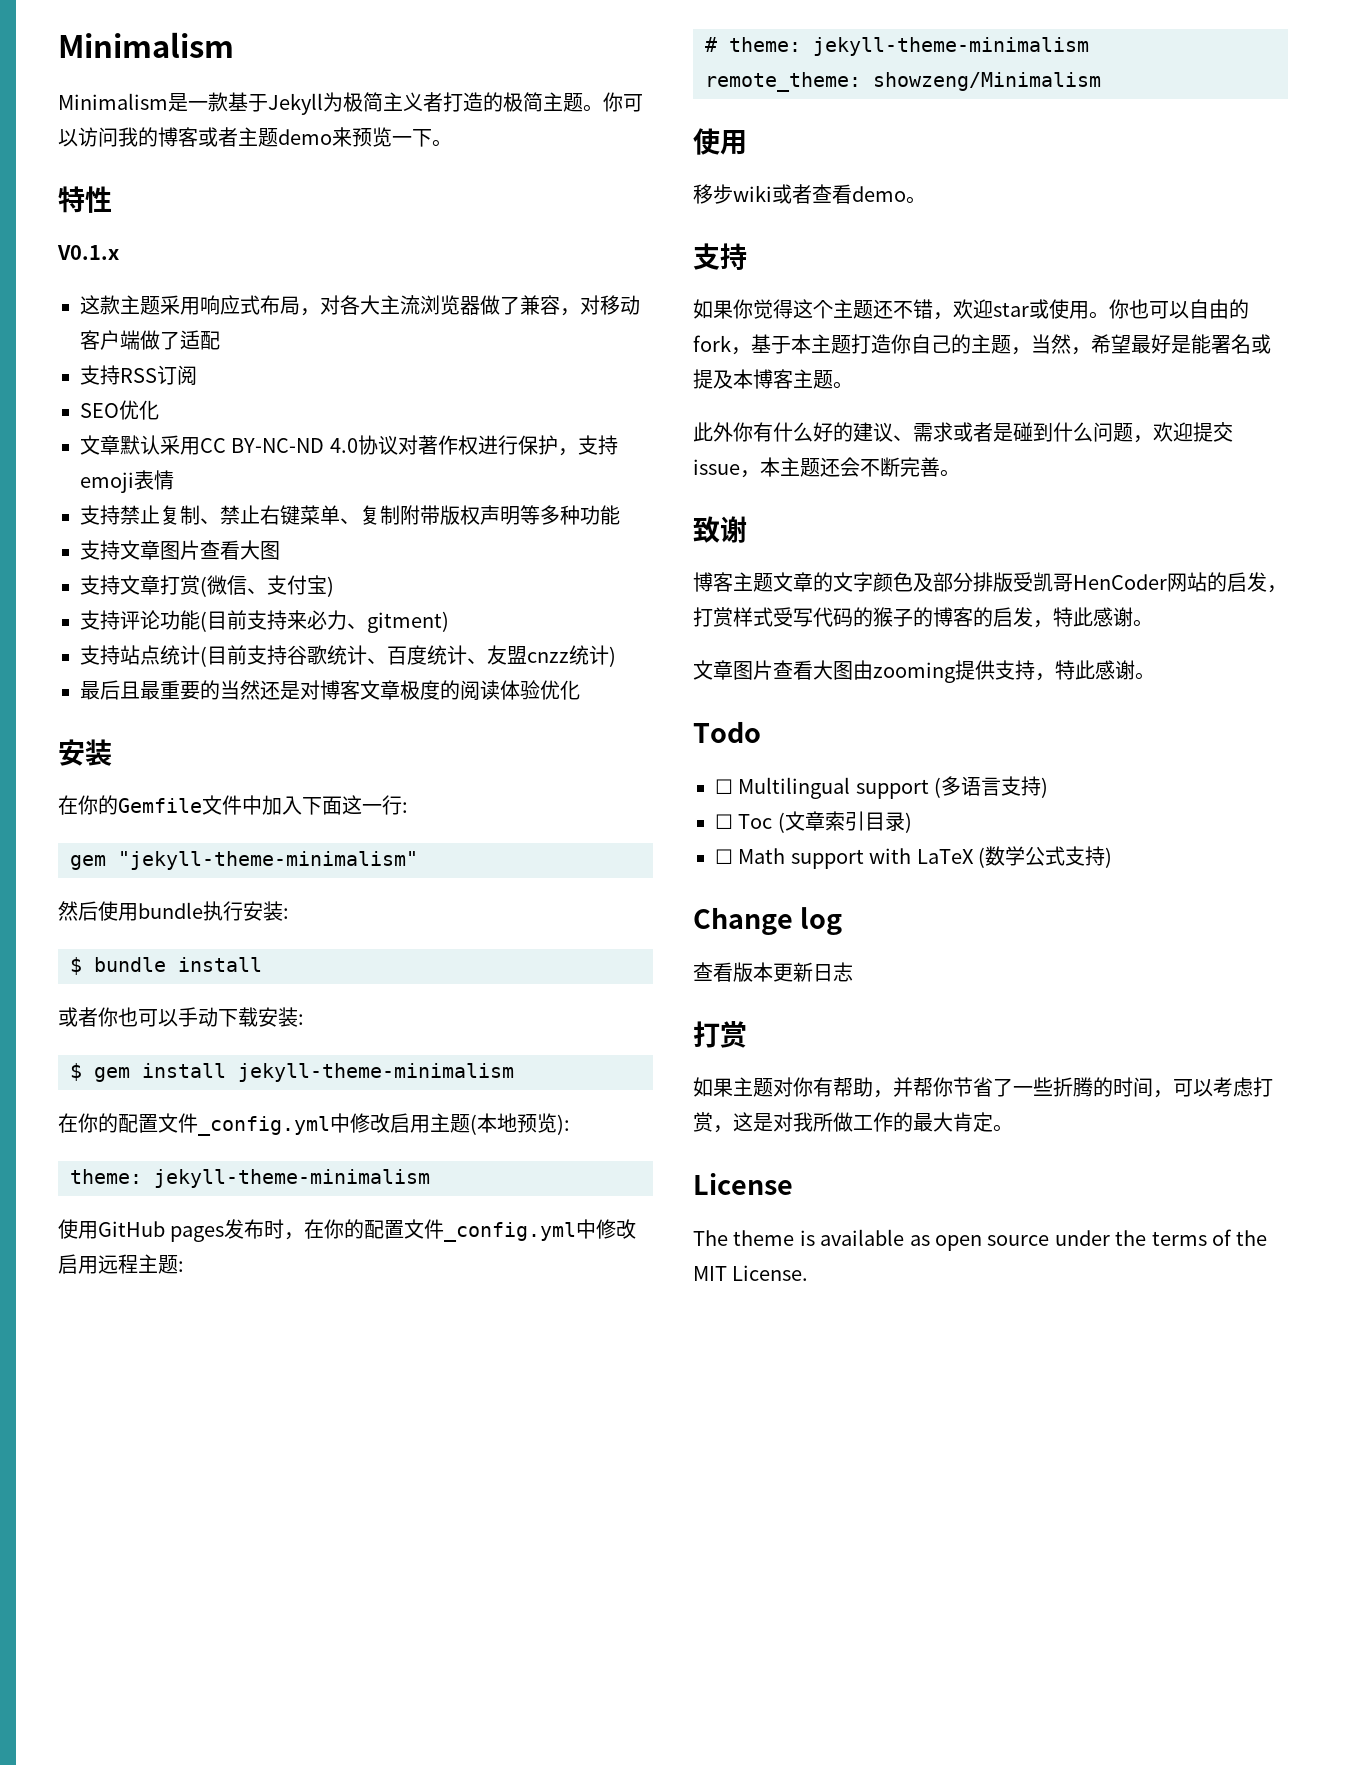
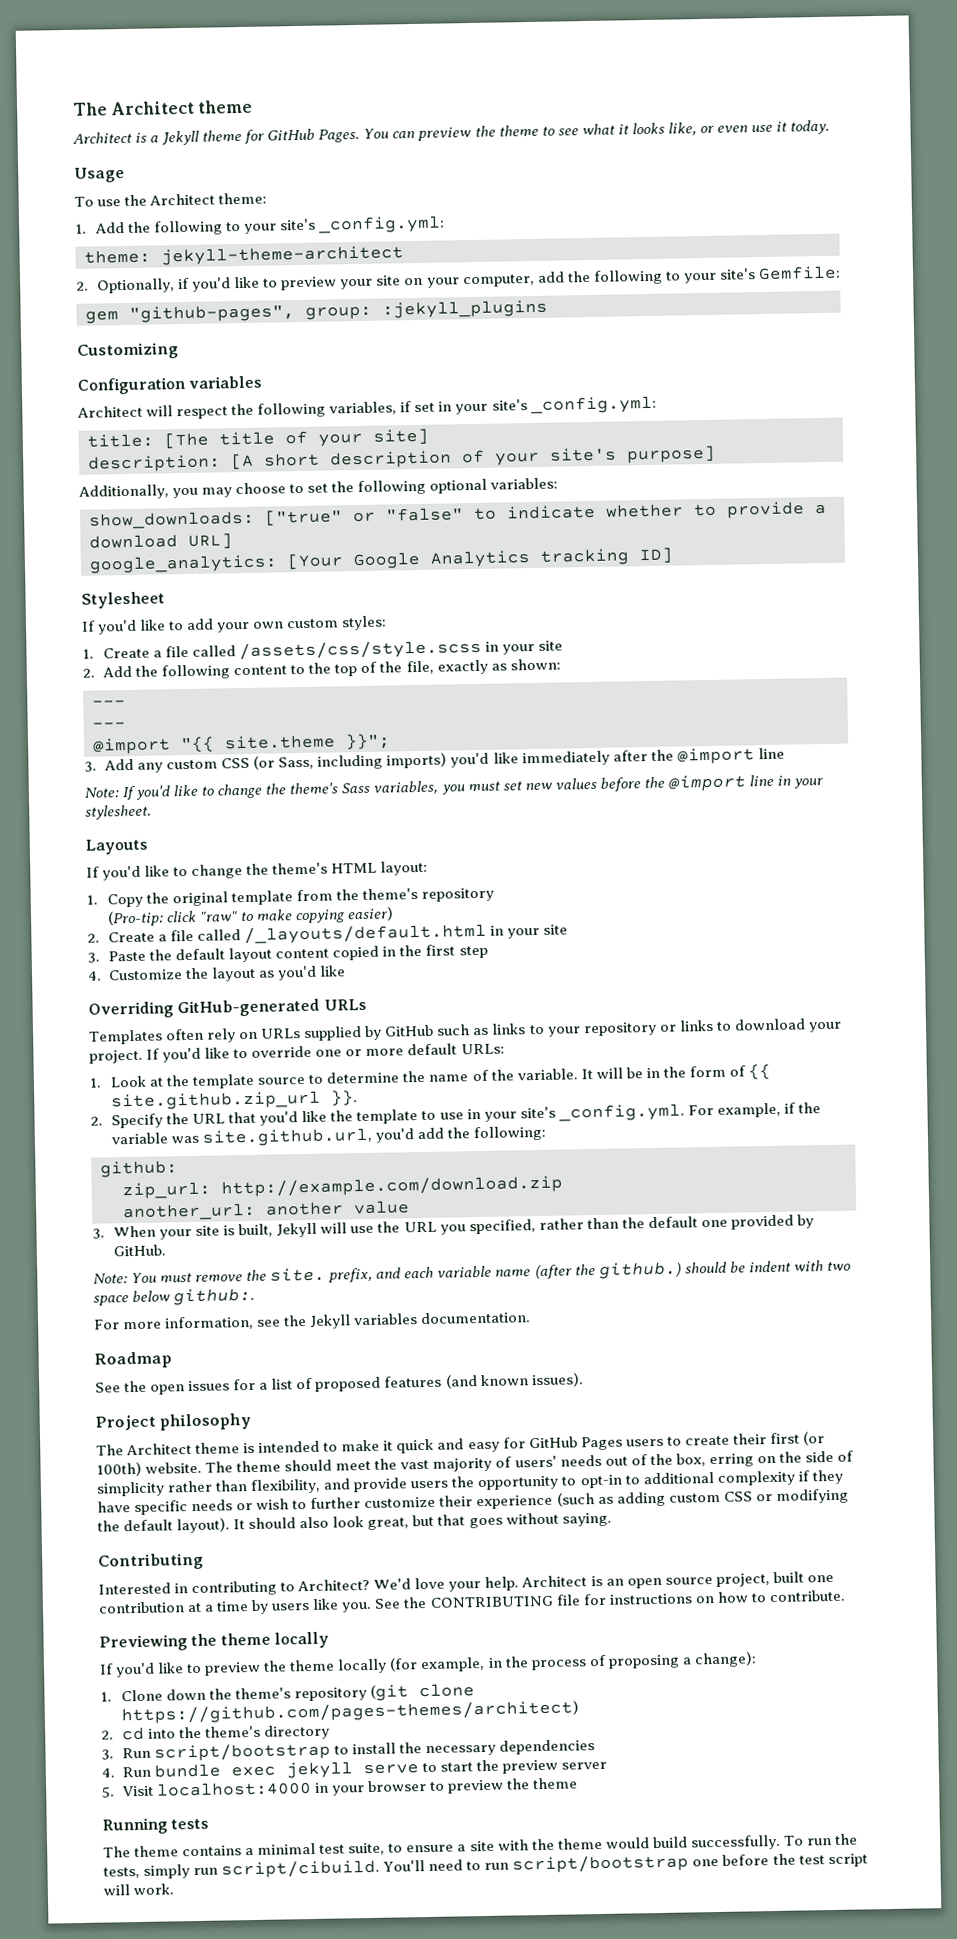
[58,32,234,58] [58,92,643,115] [58,127,452,147] [58,186,112,213] [57,245,119,260] [80,295,640,316] [80,330,220,350] [80,365,197,385] [80,400,159,420] [80,435,618,456] [80,470,174,493] [80,505,620,525] [80,540,280,560] [80,575,334,597] [80,610,449,633] [80,645,616,667] [80,680,580,700] [58,739,112,766] [58,795,408,815] [70,851,418,870] [58,901,289,921] [70,957,262,975] [58,1007,304,1027] [70,1063,514,1082] [58,1113,570,1136] [70,1169,430,1188] [58,1219,637,1242] [58,1254,184,1274] [705,37,1089,56] [705,72,1101,92] [693,128,747,155] [693,184,926,204] [693,243,747,270] [693,299,1249,320] [693,334,1271,355] [693,369,853,389] [693,422,1233,443] [693,457,960,478] [693,516,747,543] [693,572,1287,593] [693,607,1153,628] [693,660,1155,683] [693,721,761,743] [715,776,1049,799] [715,811,912,833] [715,846,1112,869] [693,907,843,935] [693,962,853,982] [693,1021,747,1048] [693,1077,1273,1098] [693,1112,1013,1133] [693,1173,793,1195] [693,1229,1268,1251] [693,1265,809,1281] Minimalism // Minimalism是一款基于Jekyll为极简主义者打造的极简主题。你可以访问我的博客或者主题demo来预览一下。 // 特性 // V0.1.x // 这款主题采用响应式布局，对各大主流浏览器做了兼容，对移动客户端做了适配 // 支持RSS订阅 // SEO优化 // 文章默认采用CC BY-NC-ND 4.0协议对著作权进行保护，支持emoji表情 // 支持禁止复制、禁止右键菜单、复制附带版权声明等多种功能 // 支持文章图片查看大图 // 支持文章打赏(微信、支付宝) // 支持评论功能(目前支持来必力、gitment) // 支持站点统计(目前支持谷歌统计、百度统计、友盟cnzz统计) // 最后且最重要的当然还是对博客文章极度的阅读体验优化 // 安装 // 在你的Gemfile文件中加入下面这一行: // gem "jekyll-theme-minimalism" // 然后使用bundle执行安装: // $ bundle install // 或者你也可以手动下载安装: // $ gem install jekyll-theme-minimalism // 在你的配置文件_config.yml中修改启用主题(本地预览): // theme: jekyll-theme-minimalism // 使用GitHub pages发布时，在你的配置文件_config.yml中修改启用远程主题: // # theme: jekyll-theme-minimalism // remote_theme: showzeng/Minimalism // 使用 // 移步wiki或者查看demo。 // 支持 // 如果你觉得这个主题还不错，欢迎star或使用。你也可以自由的fork，基于本主题打造你自己的主题，当然，希望最好是能署名或提及本博客主题。 // 此外你有什么好的建议、需求或者是碰到什么问题，欢迎提交issue，本主题还会不断完善。 // 致谢 // 博客主题文章的文字颜色及部分排版受凯哥HenCoder网站的启发，打赏样式受写代码的猴子的博客的启发，特此感谢。 // 文章图片查看大图由zooming提供支持，特此感谢。 // Todo // ☐ Multilingual support (多语言支持) // ☐ Toc (文章索引目录) // ☐ Math support with LaTeX (数学公式支持) // Change log // 查看版本更新日志 // 打赏 // 如果主题对你有帮助，并帮你节省了一些折腾的时间，可以考虑打赏，这是对我所做工作的最大肯定。 // License // The theme is available as open source under the terms of the MIT License. -> [72,99,254,116] [72,119,831,146] [74,167,125,183] [74,192,268,207] [75,215,446,236] [84,245,404,266] [76,265,841,294] [85,299,548,324] [77,342,179,360] [77,375,263,395] [77,395,657,420] [87,428,429,449] [88,445,716,473] [78,477,559,500] [89,501,827,530] [89,533,233,549] [89,547,673,574] [81,591,165,609] [81,615,388,635] [82,639,564,661] [82,658,561,680] [92,700,126,707] [92,722,126,729] [92,733,391,755] [84,747,785,773] [84,774,824,801] [85,804,152,820] [85,838,148,855] [86,860,429,881] [86,887,495,908] [107,906,395,927] [87,923,569,945] [87,944,488,963] [87,965,347,982] [88,998,367,1019] [88,1018,842,1045] [89,1043,505,1064] [89,1063,772,1089] [111,1090,359,1111] [90,1102,821,1129] [111,1125,547,1147] [100,1160,178,1178] [122,1175,563,1200] [123,1200,410,1222] [92,1214,814,1240] [113,1244,167,1257] [93,1260,851,1284] [93,1287,256,1306] [93,1311,532,1331] [94,1351,172,1369] [95,1372,584,1395] [95,1412,252,1431] [96,1431,825,1456] [96,1450,854,1477] [96,1469,843,1497] [97,1488,849,1516] [97,1512,612,1534] [98,1552,204,1571] [98,1571,834,1597] [98,1589,845,1615] [99,1631,329,1652] [99,1651,757,1678] [100,1683,476,1702] [121,1700,580,1725] [101,1724,331,1741] [101,1739,596,1762] [101,1759,608,1779] [102,1777,579,1798] [102,1817,210,1835] [103,1833,858,1858] [103,1853,868,1879] [103,1883,175,1896] The Architect theme // Architect is a Jekyll theme for GitHub Pages. You can preview the theme to see what it looks like, or even use it today. // Usage // To use the Architect theme: // 1. Add the following to your site's _config.yml: // theme: jekyll-theme-architect // 2. Optionally, if you'd like to preview your site on your computer, add the following to your site's Gemfile: // gem "github-pages", group: :jekyll_plugins // Customizing // Configuration variables // Architect will respect the following variables, if set in your site's _config.yml: // title: [The title of your site] // description: [A short description of your site's purpose] // Additionally, you may choose to set the following optional variables: // show_downloads: ["true" or "false" to indicate whether to provide a download URL] // google_analytics: [Your Google Analytics tracking ID] // Stylesheet // If you'd like to add your own custom styles: // 1. Create a file called /assets/css/style.scss in your site // 2. Add the following content to the top of the file, exactly as shown: // --- // --- // @import "{{ site.theme }}"; // 3. Add any custom CSS (or Sass, including imports) you'd like immediately after the @import line // Note: If you'd like to change the theme's Sass variables, you must set new values before the @import line in your stylesheet. // Layouts // If you'd like to change the theme's HTML layout: // 1. Copy the original template from the theme's repository // (Pro-tip: click "raw" to make copying easier) // 2. Create a file called /_layouts/default.html in your site // 3. Paste the default layout content copied in the first step // 4. Customize the layout as you'd like // Overriding GitHub-generated URLs // Templates often rely on URLs supplied by GitHub such as links to your repository or links to download your project. If you'd like to override one or more default URLs: // 1. Look at the template source to determine the name of the variable. It will be in the form of {{ site.github.zip_url }}. // 2. Specify the URL that you'd like the template to use in your site's _config.yml. For example, if the variable was site.github.url, you'd add the following: // github: // zip_url: http://example.com/download.zip // another_url: another value // 3. When your site is built, Jekyll will use the URL you specified, rather than the default one provided by GitHub. // Note: You must remove the site. prefix, and each variable name (after the github.) should be indent with two space below github:. // For more information, see the Jekyll variables documentation. // Roadmap // See the open issues for a list of proposed features (and known issues). // Project philosophy // The Architect theme is intended to make it quick and easy for GitHub Pages users to create their first (or 100th) website. The theme should meet the vast majority of users' needs out of the box, erring on the side of simplicity rather than flexibility, and provide users the opportunity to opt-in to additional complexity if they have specific needs or wish to further customize their experience (such as adding custom CSS or modifying the default layout). It should also look great, but that goes without saying. // Contributing // Interested in contributing to Architect? We'd love your help. Architect is an open source project, built one contribution at a time by users like you. See the CONTRIBUTING file for instructions on how to contribute. // Previewing the theme locally // If you'd like to preview the theme locally (for example, in the process of proposing a change): // 1. Clone down the theme's repository (git clone https://github.com/pages-themes/architect) // 2. cd into the theme's directory // 3. Run script/bootstrap to install the necessary dependencies // 4. Run bundle exec jekyll serve to start the preview server // 5. Visit localhost:4000 in your browser to preview the theme // Running tests // The theme contains a minimal test suite, to ensure a site with the theme would build successfully. To run the tests, simply run script/cibuild. You'll need to run script/bootstrap one before the test script will work.

